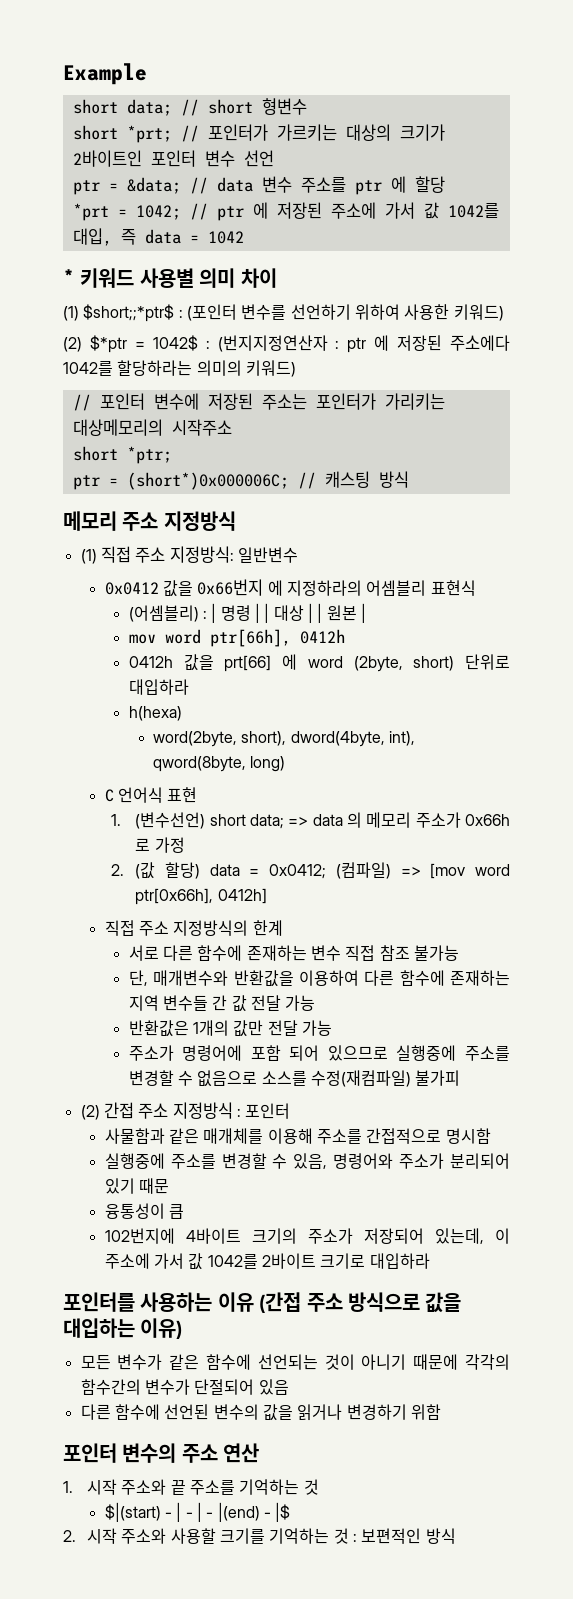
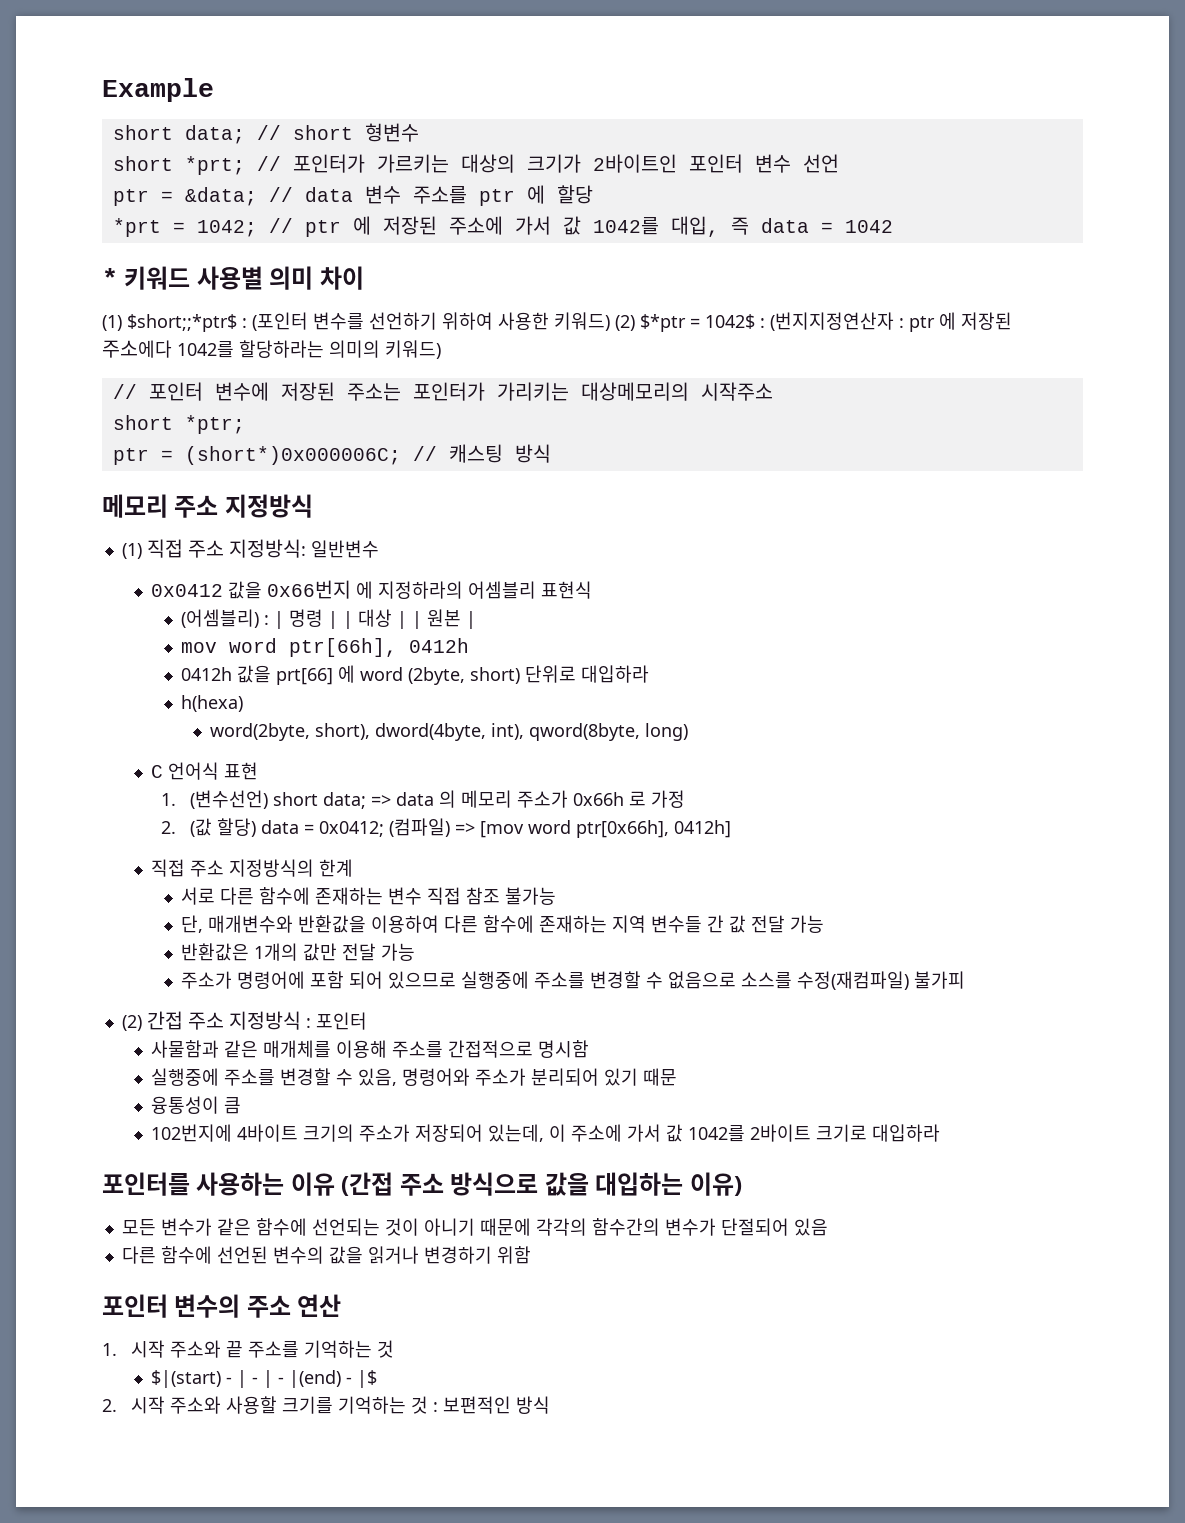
(504, 312) // -> (610, 321) none

